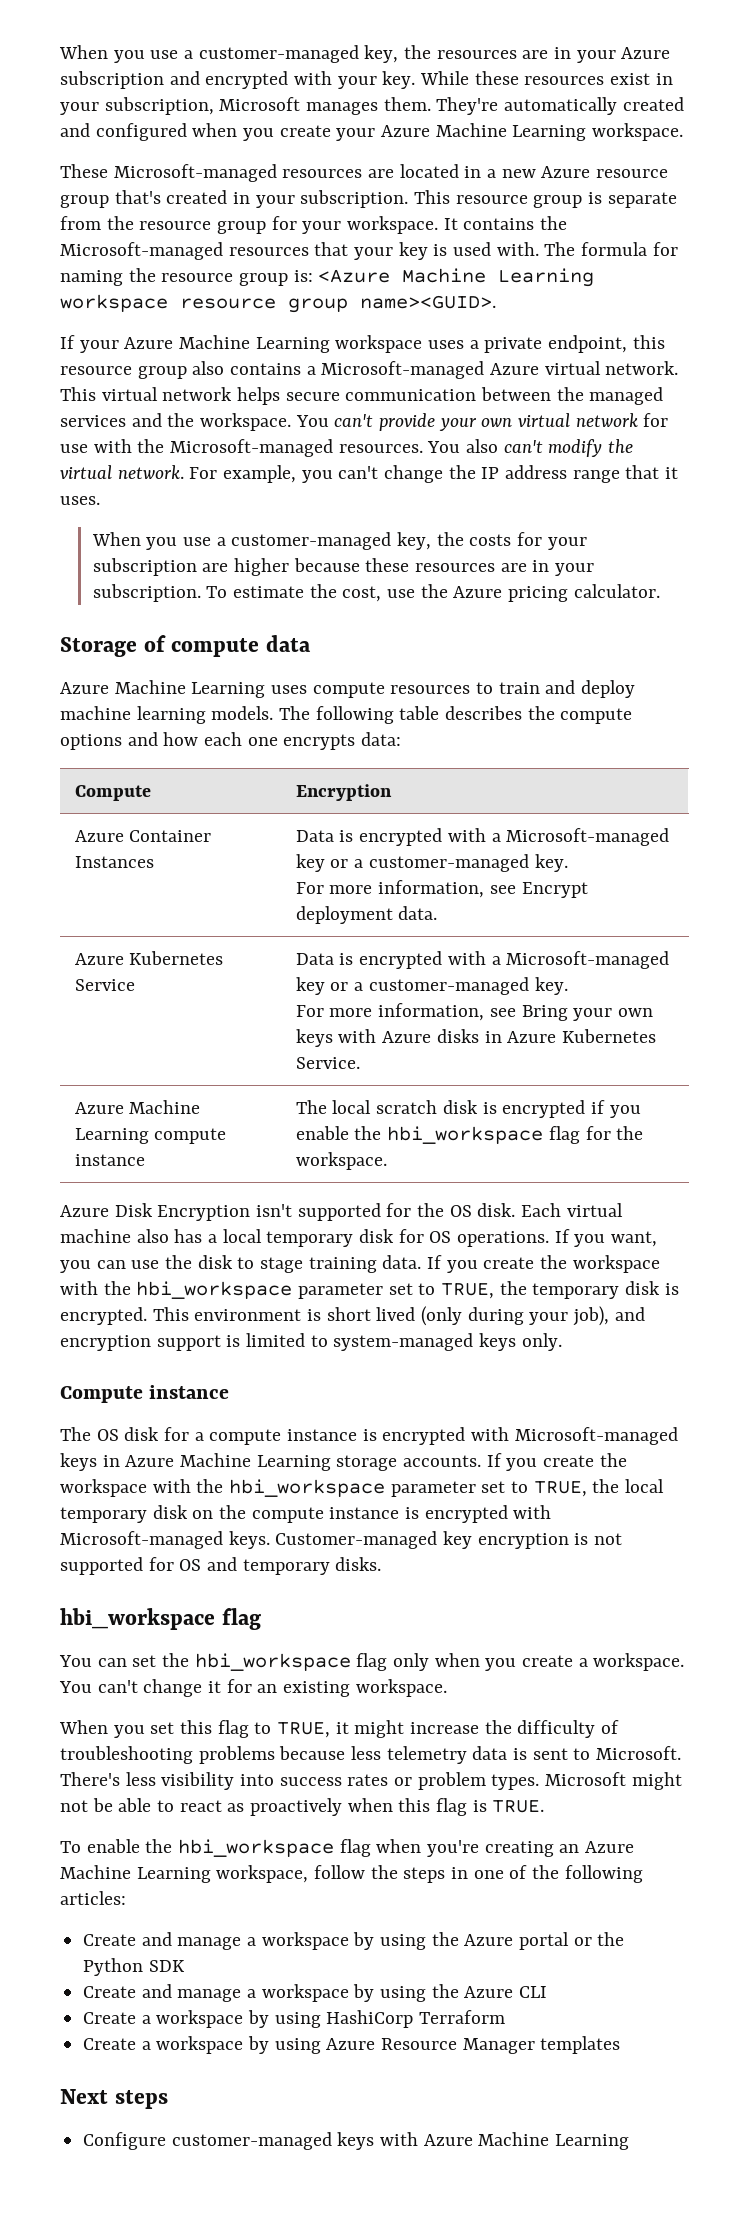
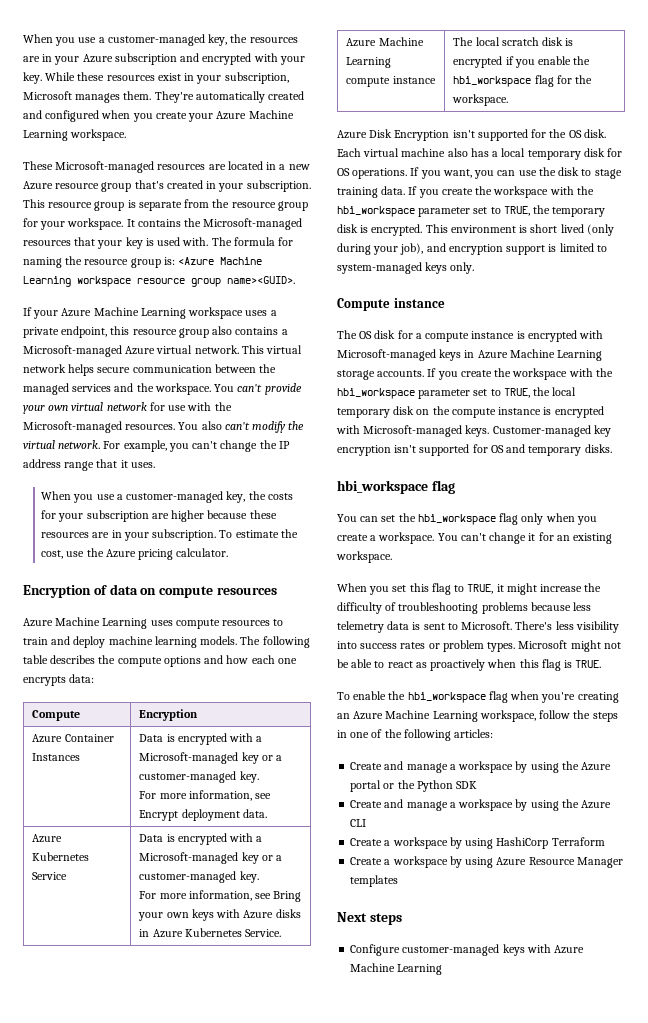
[60,635,311,657] Storage of compute data -> [23,584,277,598] Encryption of data on compute resources
[574,1533,623,1545] is not -> [394,445,417,453] isn't

